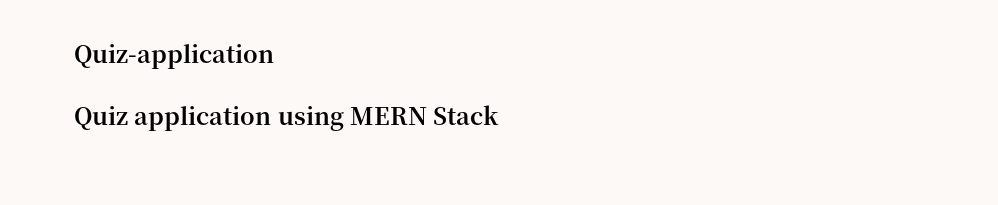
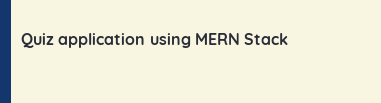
[74,44,274,69] Quiz-application // -> (21, 40) none

